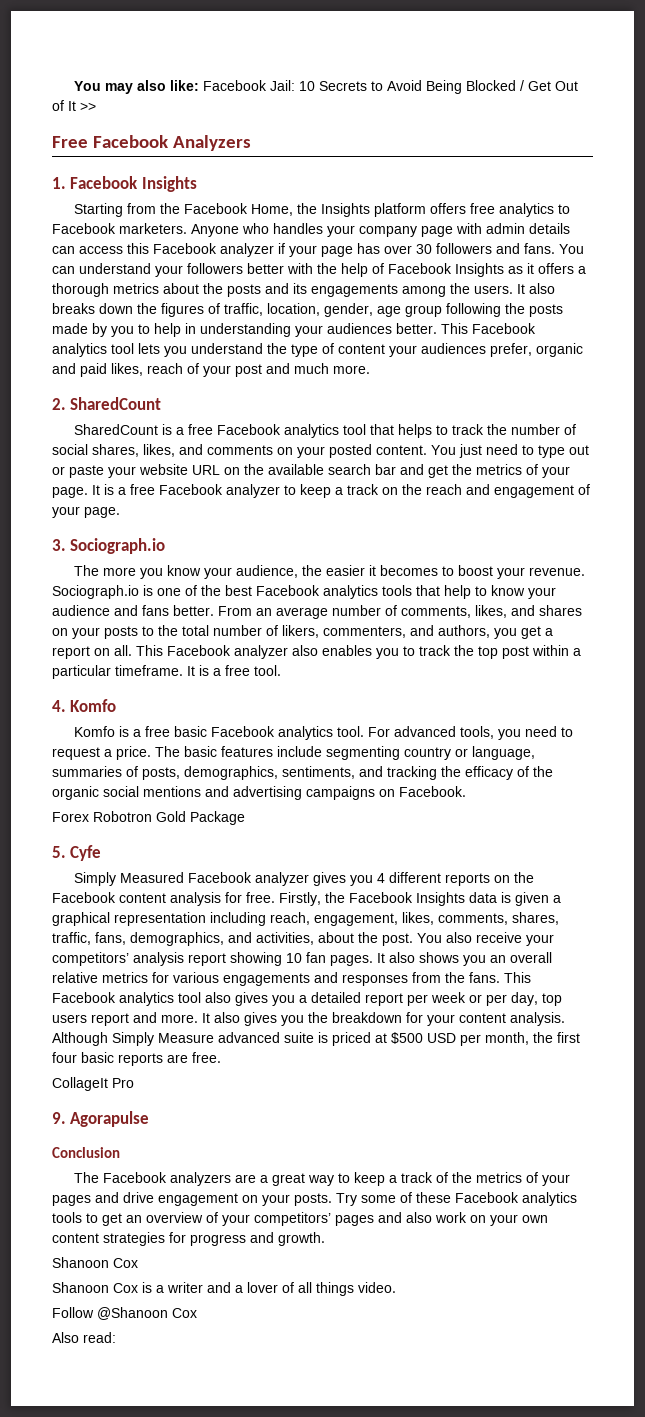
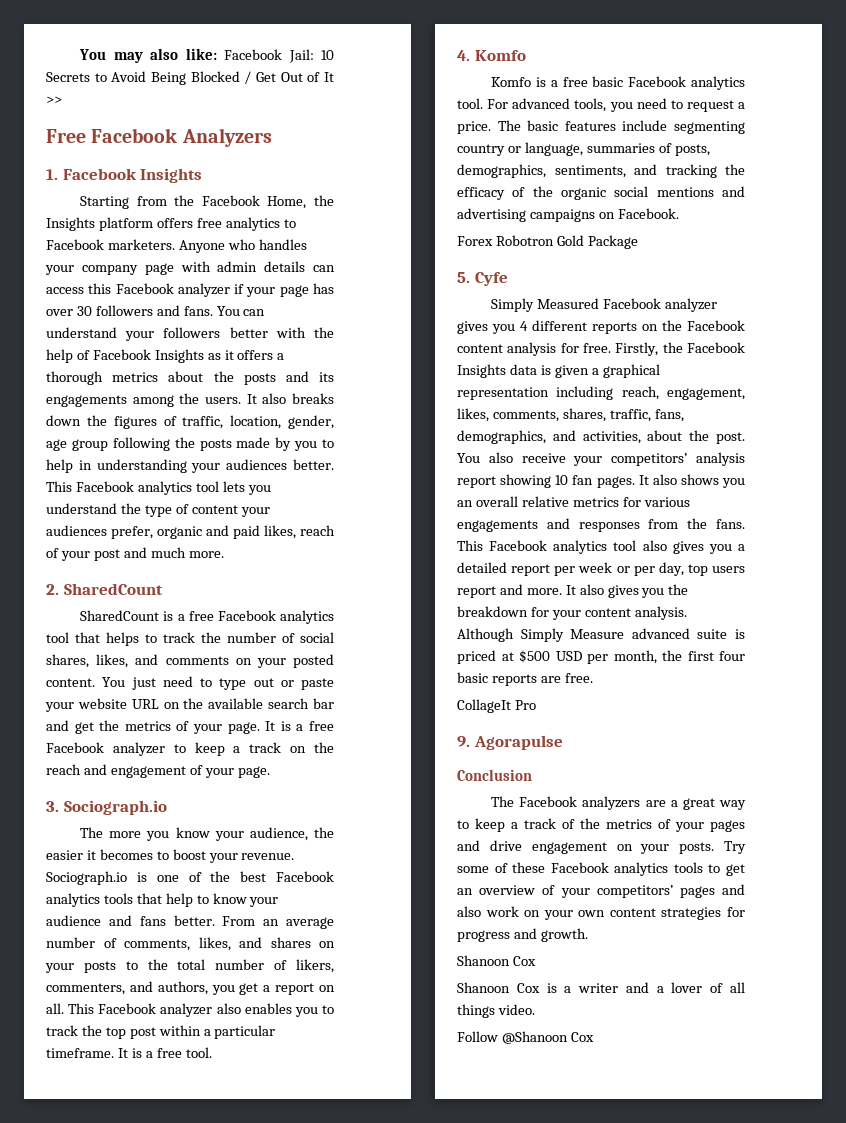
[52,1332,116,1343] // Also read: -> (594, 1037) none

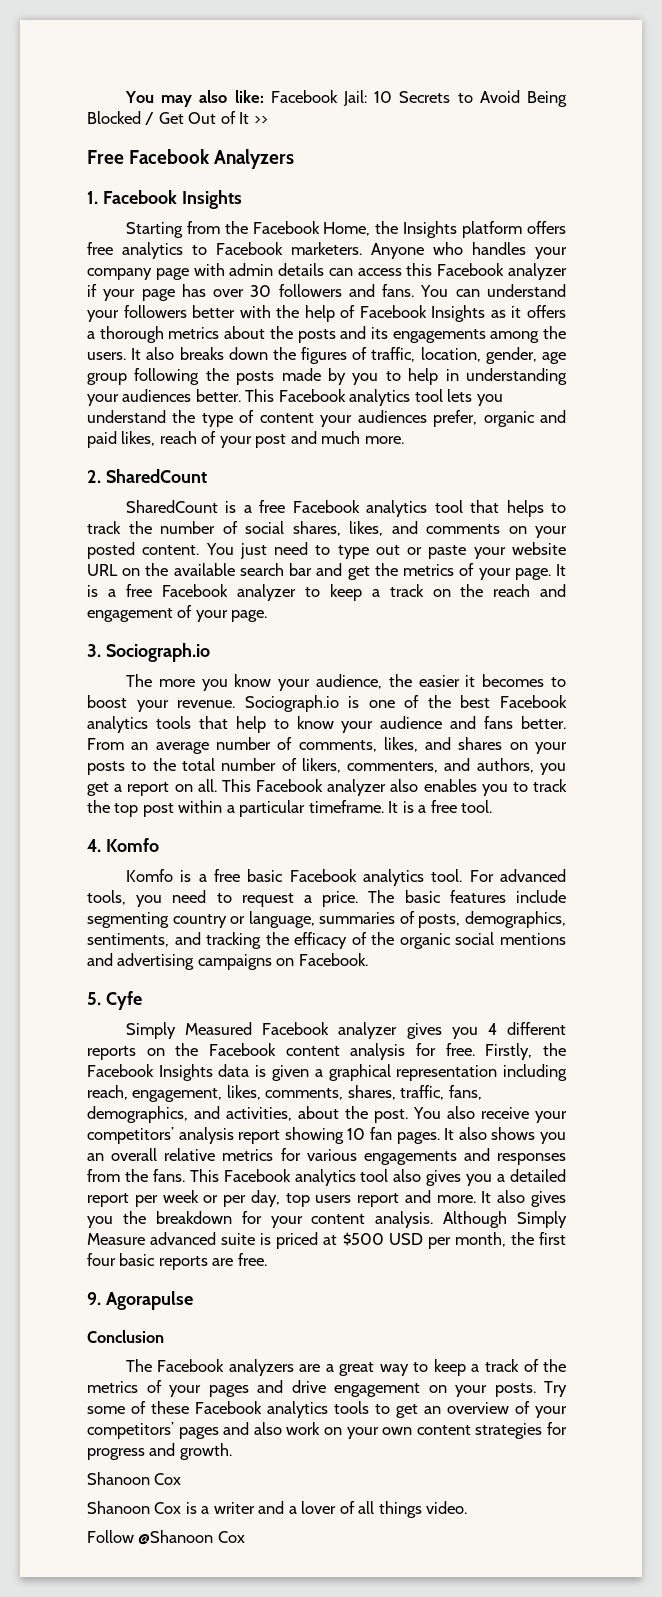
[457,235,638,249] // Forex Robotron Gold Package -> (368, 959) none
[457,699,536,713] // CollageIt Pro -> (267, 1259) none

